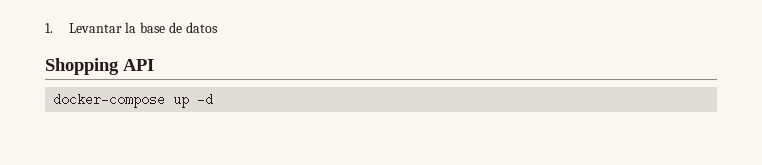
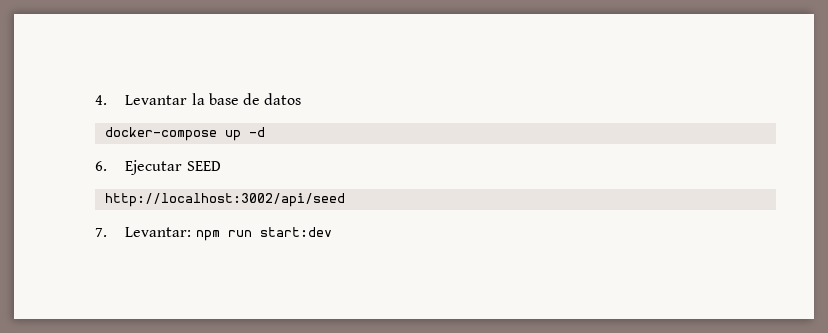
[45,23,53,33] 1. -> [95,95,107,105] 4.
[45,58,154,75] // Shopping API -> (302, 99) none
(214, 99) none -> [95,160,221,175] [104,193,345,207] [95,227,332,241] // 6. Ejecutar SEED // http://localhost:3002/api/seed // 7. Levantar: npm run start:dev

